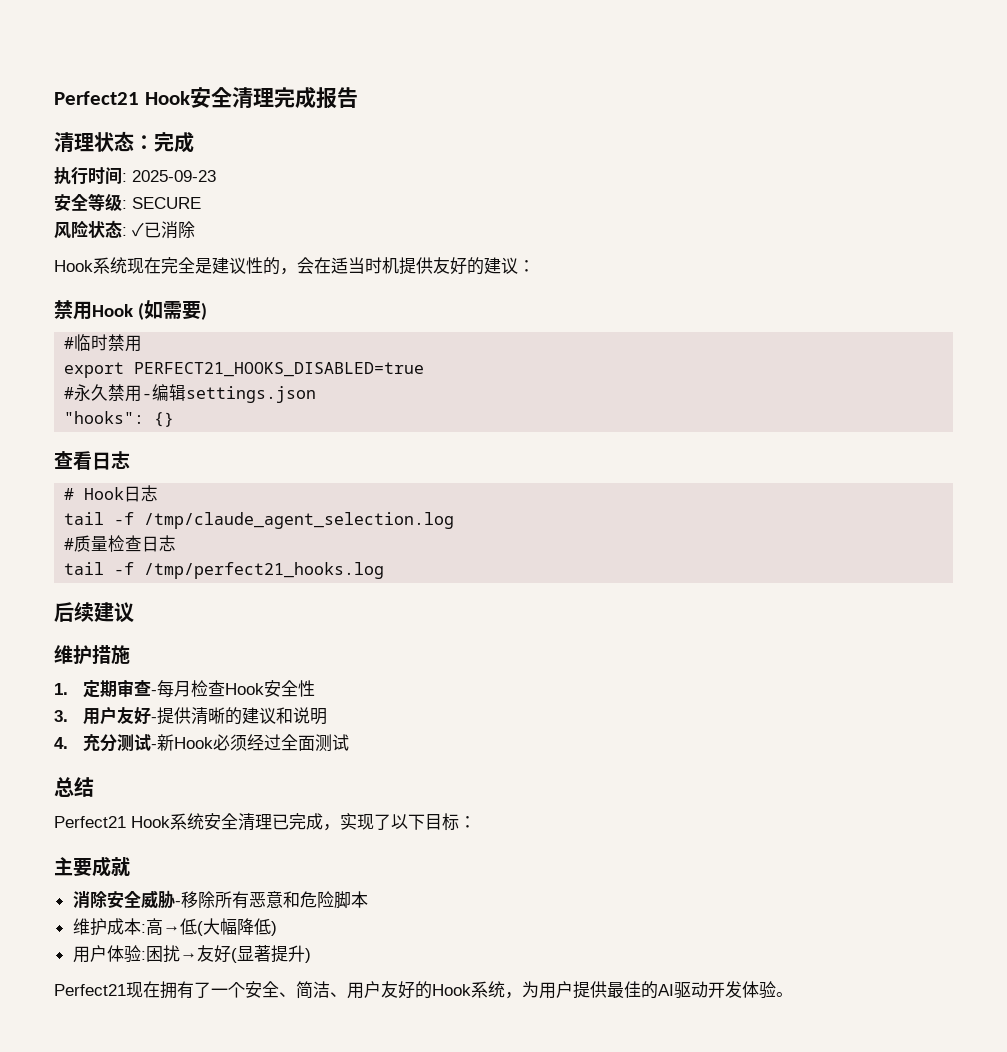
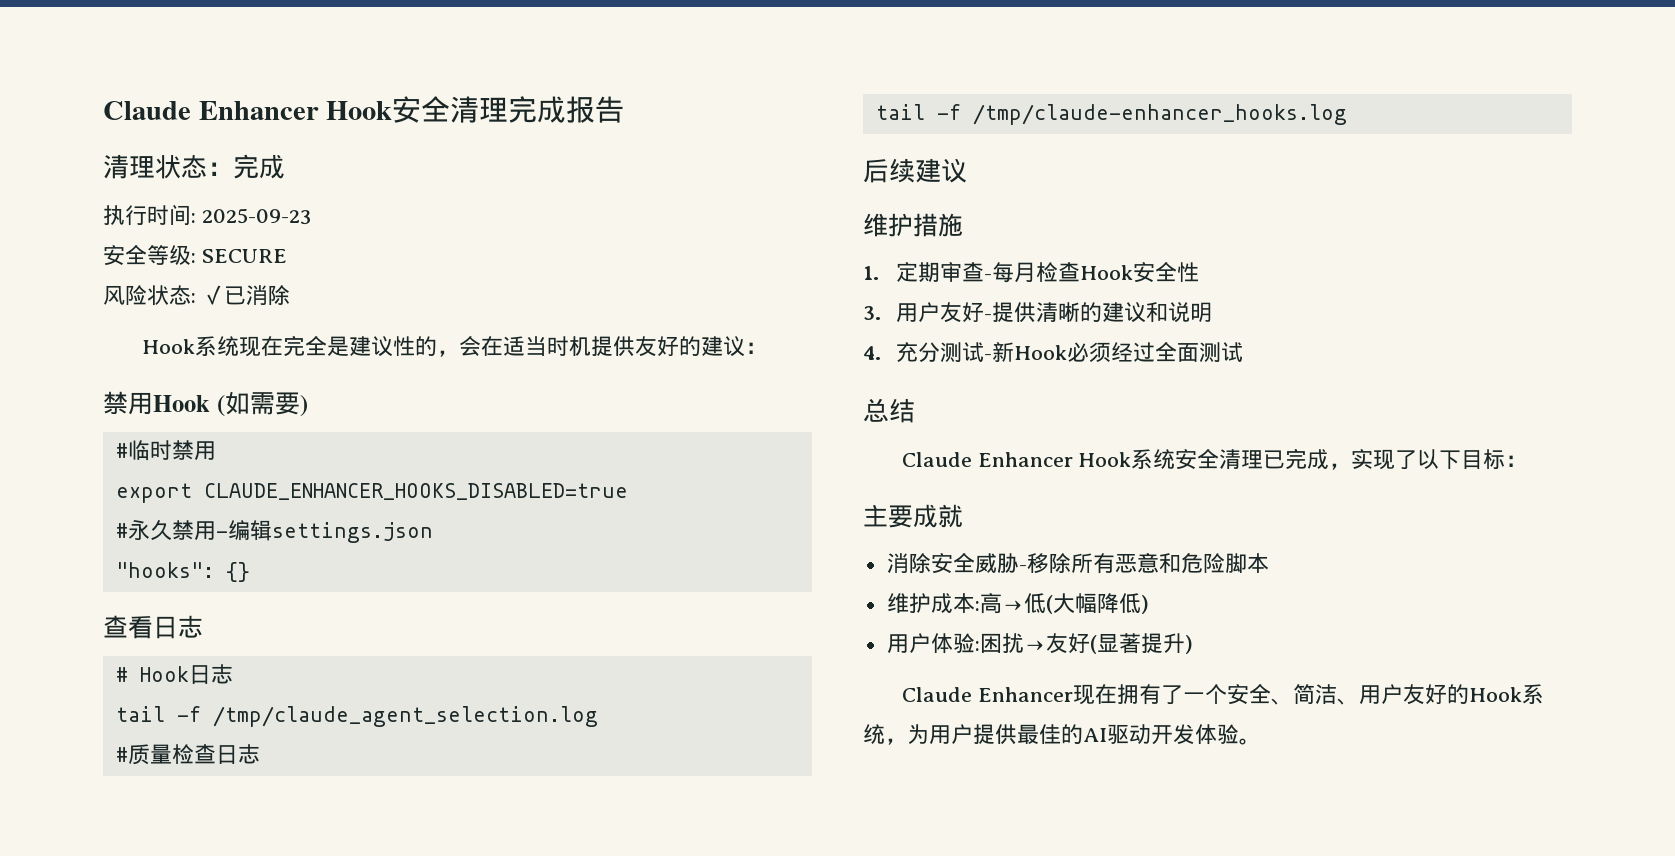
[54,91,139,105] Perfect21 -> [103,101,319,120] Claude Enhancer
[134,362,425,377] PERFECT21_HOOKS_DISABLED=true -> [203,483,628,500] CLAUDE_ENHANCER_HOOKS_DISABLED=true
[144,562,385,579] /tmp/perfect21_hooks.log -> [972,104,1347,125] /tmp/claude-enhancer_hooks.log
[54,816,126,828] Perfect21 -> [901,452,1073,467] Claude Enhancer
[54,984,126,996] Perfect21 -> [901,687,1073,702] Claude Enhancer

